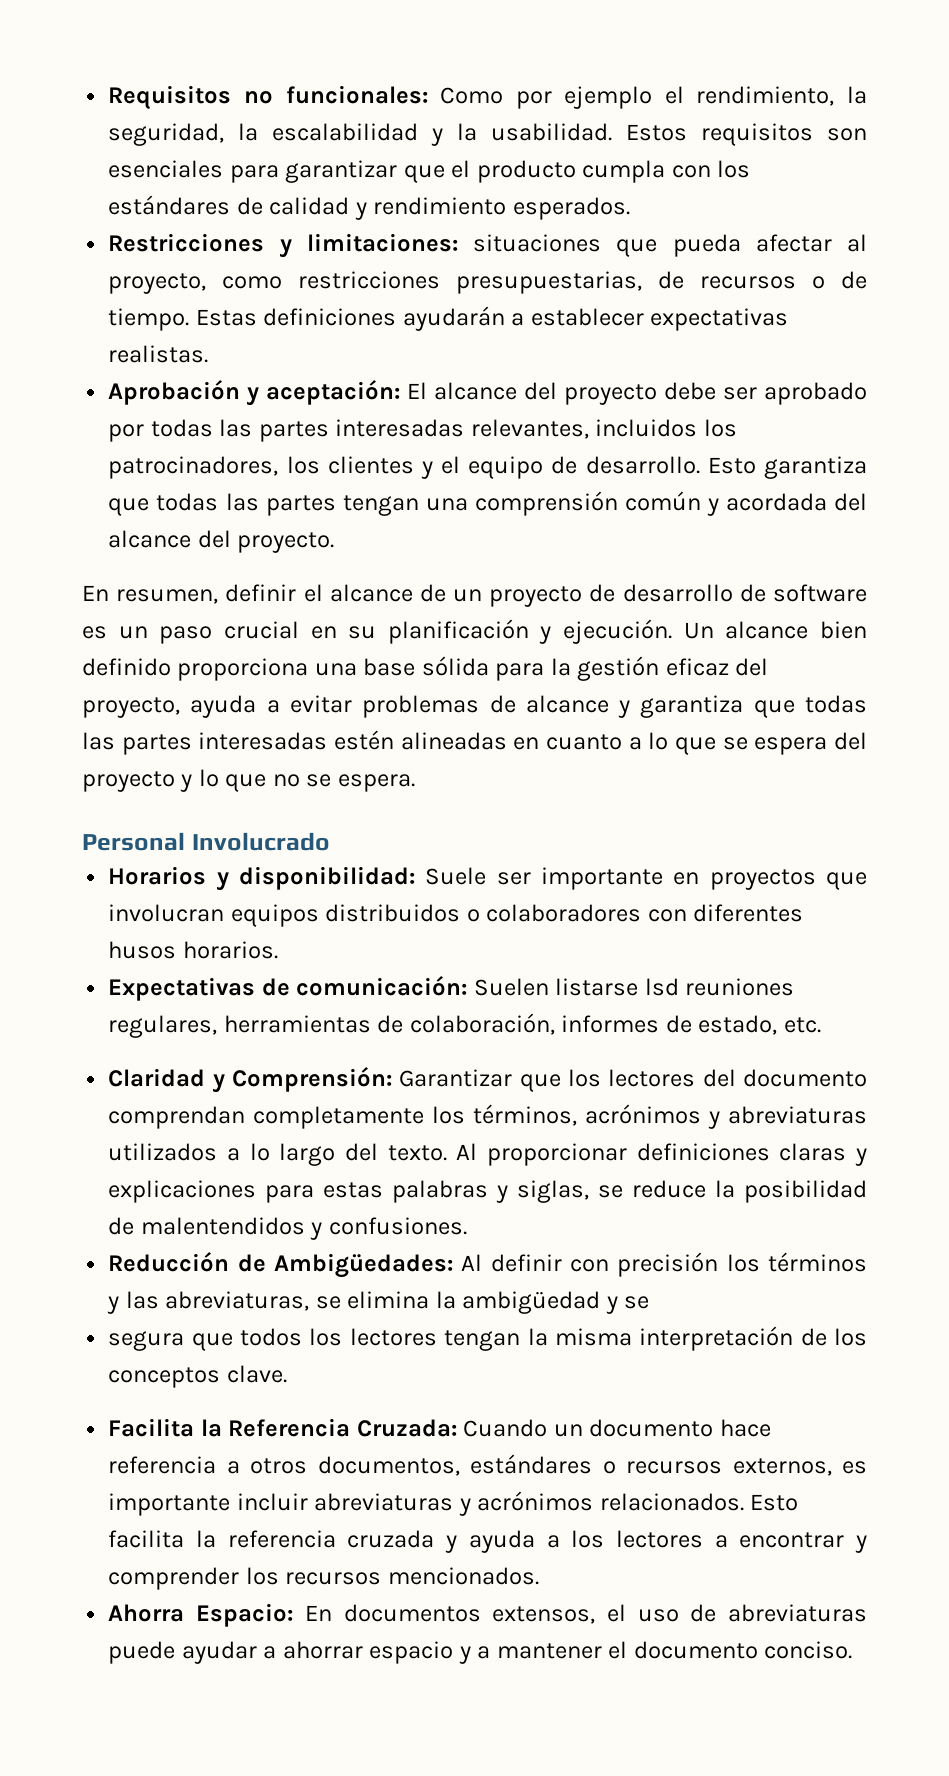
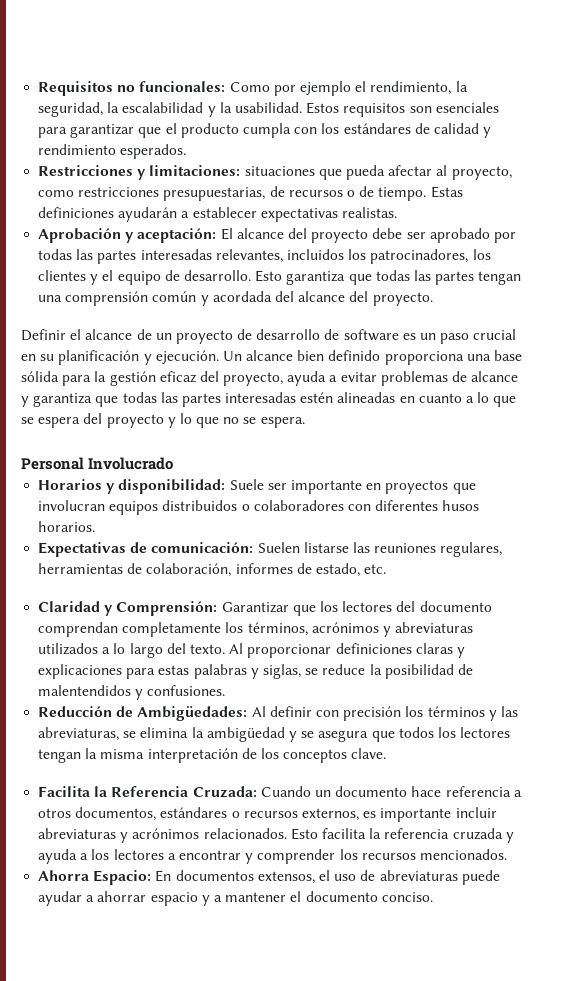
[82,584,297,604] En resumen, definir -> [21,329,66,341] Definir
[644,978,679,996] lsd -> [352,542,370,553] las
[108,1331,185,1351] // segura -> [318,730,369,742] asegura

